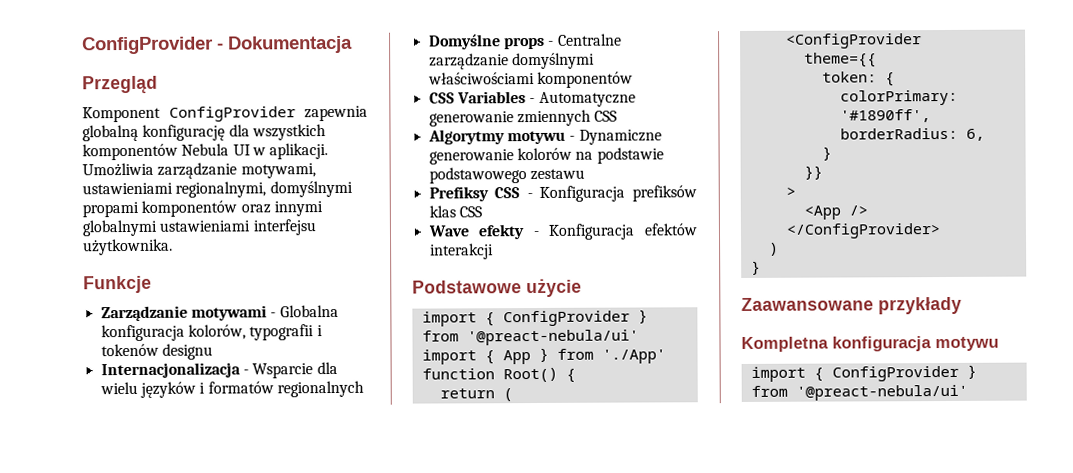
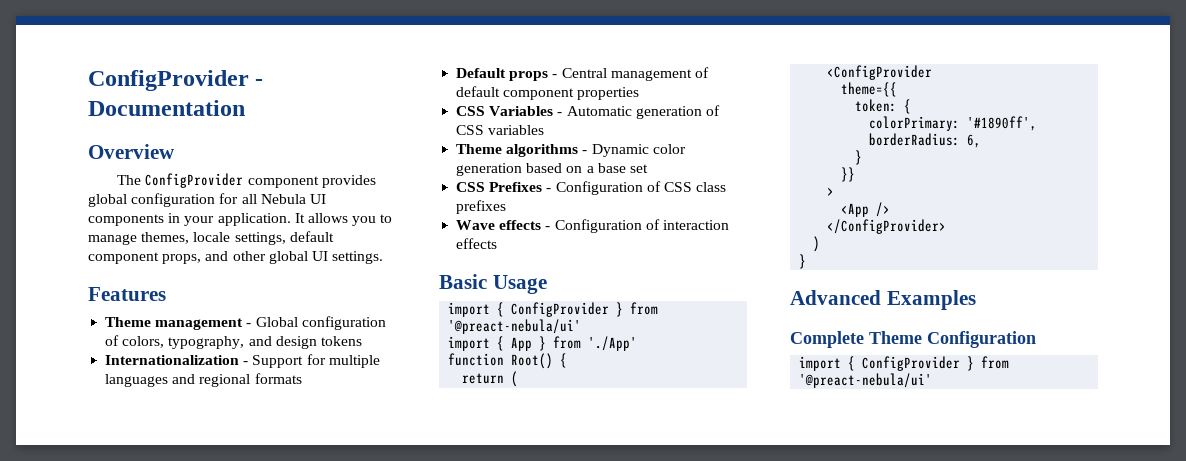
[228,35,353,54] [82,75,158,95] [82,105,368,123] [82,124,326,142] [82,143,329,161] [82,162,316,179] [82,180,353,198] [82,200,323,218] [82,219,316,237] [83,238,173,256] [83,275,152,294] [100,304,339,322] [100,324,323,342] [100,343,213,360] [100,361,338,379] [99,380,364,398] [428,33,622,50] [428,52,595,70] [427,71,633,88] [428,91,636,107] [428,109,618,127] [427,129,662,145] [428,147,664,165] [428,167,585,184] [428,185,697,202] [428,205,482,218] Dokumentacja // Przegląd // Komponent ConfigProvider zapewnia globalną konfigurację dla wszystkich komponentów Nebula UI w aplikacji. Umożliwia zarządzanie motywami, ustawieniami regionalnymi, domyślnymi propami komponentów oraz innymi globalnymi ustawieniami interfejsu użytkownika. // Funkcje // Zarządzanie motywami - Globalna konfiguracja kolorów, typografii i tokenów designu // Internacjonalizacja - Wsparcie dla wielu języków i formatów regionalnych // Domyślne props - Centralne zarządzanie domyślnymi właściwościami komponentów // CSS Variables - Automatyczne generowanie zmiennych CSS // Algorytmy motywu - Dynamiczne generowanie kolorów na podstawie podstawowego zestawu // Prefiksy CSS - Konfiguracja prefiksów klas CSS -> [88,100,245,116] [88,144,175,159] [117,173,376,188] [88,193,326,207] [88,213,393,226] [88,231,334,245] [88,251,384,264] [88,287,166,301] [105,316,386,330] [105,335,362,349] [105,354,380,368] [105,373,302,387] [456,67,709,81] [456,86,640,100] [456,105,720,119] [456,125,545,135] [456,144,686,157] [456,163,648,176] [456,181,727,195] [456,200,507,214] Documentation // Overview // The ConfigProvider component provides global configuration for all Nebula UI components in your application. It allows you to manage themes, locale settings, default component props, and other global UI settings. // Features // Theme management - Global configuration of colors, typography, and design tokens // Internationalization - Support for multiple languages and regional formats // Default props - Central management of default component properties // CSS Variables - Automatic generation of CSS variables // Theme algorithms - Dynamic color generation based on a base set // CSS Prefixes - Configuration of CSS class prefixes
[478,223,697,240] [429,243,494,260] [412,278,582,298] efekty - Konfiguracja efektów interakcji // Podstawowe użycie -> [499,219,729,233] [456,238,498,249] [439,274,547,294] effects - Configuration of interaction effects // Basic Usage
[741,296,962,315] [741,336,999,352] Zaawansowane przykłady // Kompletna konfiguracja motywu -> [790,290,976,310] [790,331,1036,348] Advanced Examples // Complete Theme Configuration

